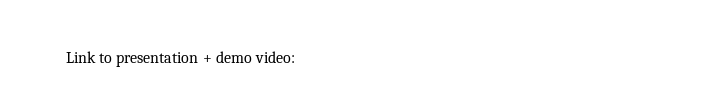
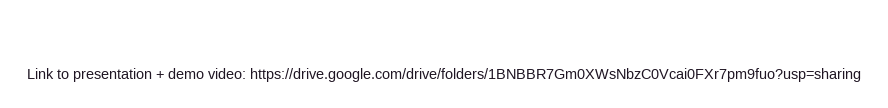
(295, 57) none -> [250,68,861,82] https://drive.google.com/drive/folders/1BNBBR7Gm0XWsNbzC0Vcai0FXr7pm9fuo?usp=sharing

